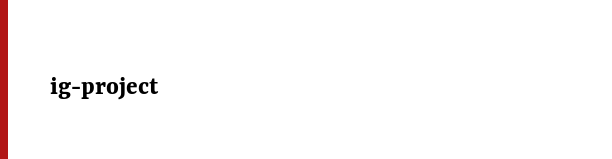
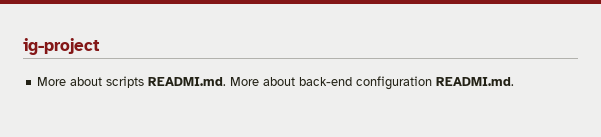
(159, 88) none -> [37,76,515,90] // More about scripts READMI.md. More about back-end configuration READMI.md.

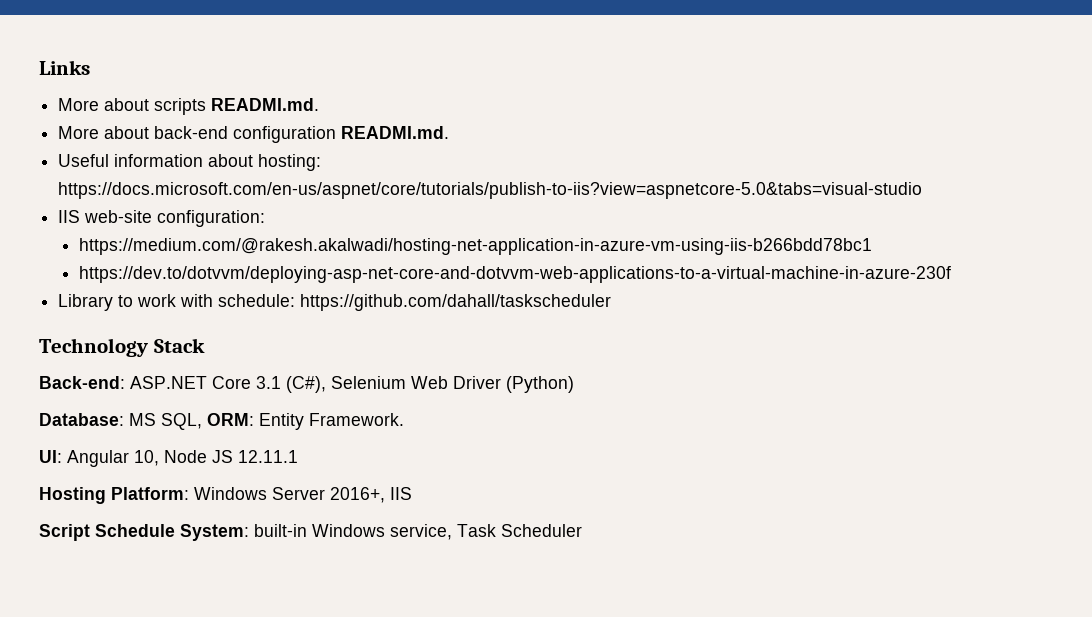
[23,38,100,55] ig-project -> [39,60,90,75] Links
(227, 81) none -> (320, 104) //
(515, 81) none -> [58,154,322,171] [58,182,923,199] [58,210,266,227] [78,238,872,255] [78,266,951,283] [58,294,612,311] [39,338,205,357] [39,376,574,393] [39,413,404,430] [39,450,298,467] [39,487,412,504] [39,524,582,541] // Useful information about hosting: https://docs.microsoft.com/en-us/aspnet/core/tutorials/publish-to-iis?view=aspnetcore-5.0&tabs=visual-studio // IIS web-site configuration: // https://medium.com/@rakesh.akalwadi/hosting-net-application-in-azure-vm-using-iis-b266bdd78bc1 // https://dev.to/dotvvm/deploying-asp-net-core-and-dotvvm-web-applications-to-a-virtual-machine-in-azure-230f // Library to work with schedule: https://github.com/dahall/taskscheduler // Technology Stack // Back-end: ASP.NET Core 3.1 (C#), Selenium Web Driver (Python) // Database: MS SQL, ORM: Entity Framework. // UI: Angular 10, Node JS 12.11.1 // Hosting Platform: Windows Server 2016+, IIS // Script Schedule System: built-in Windows service, Task Scheduler

